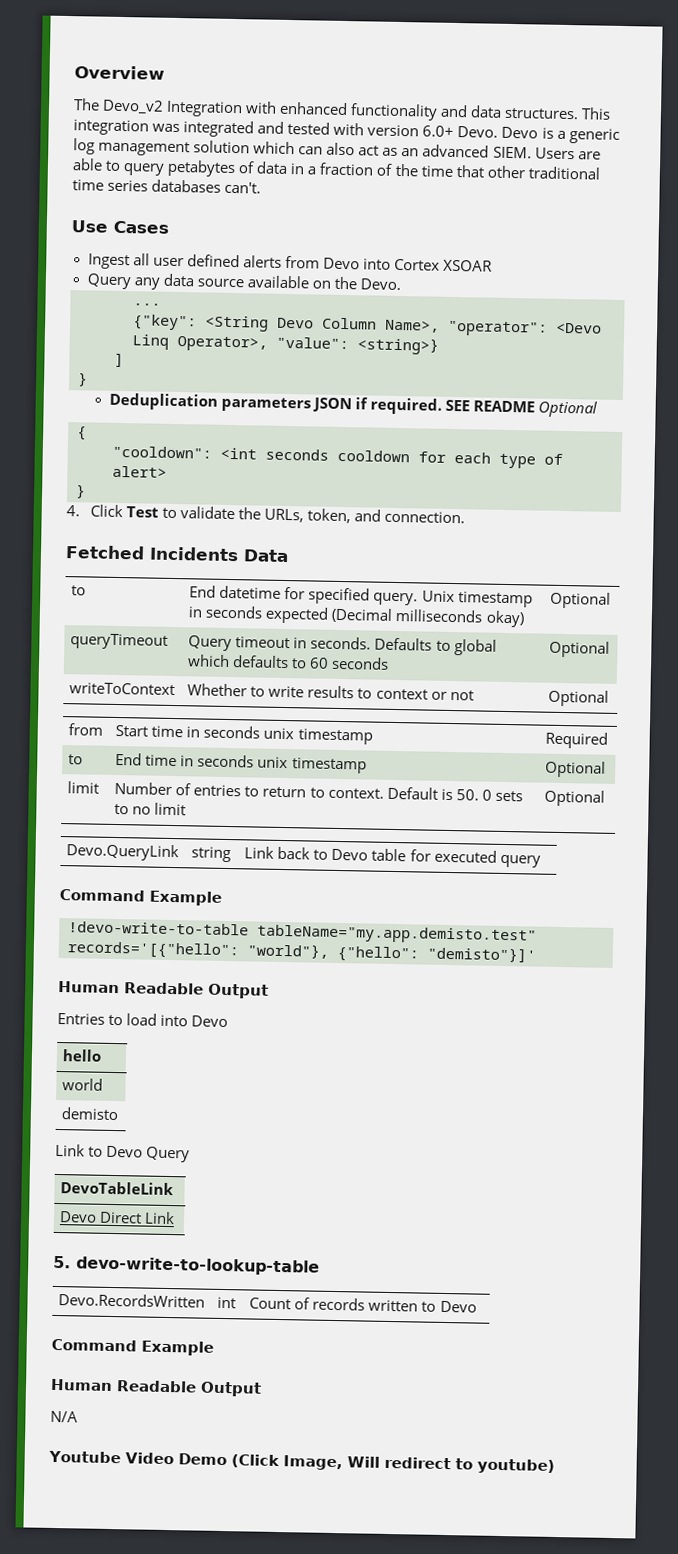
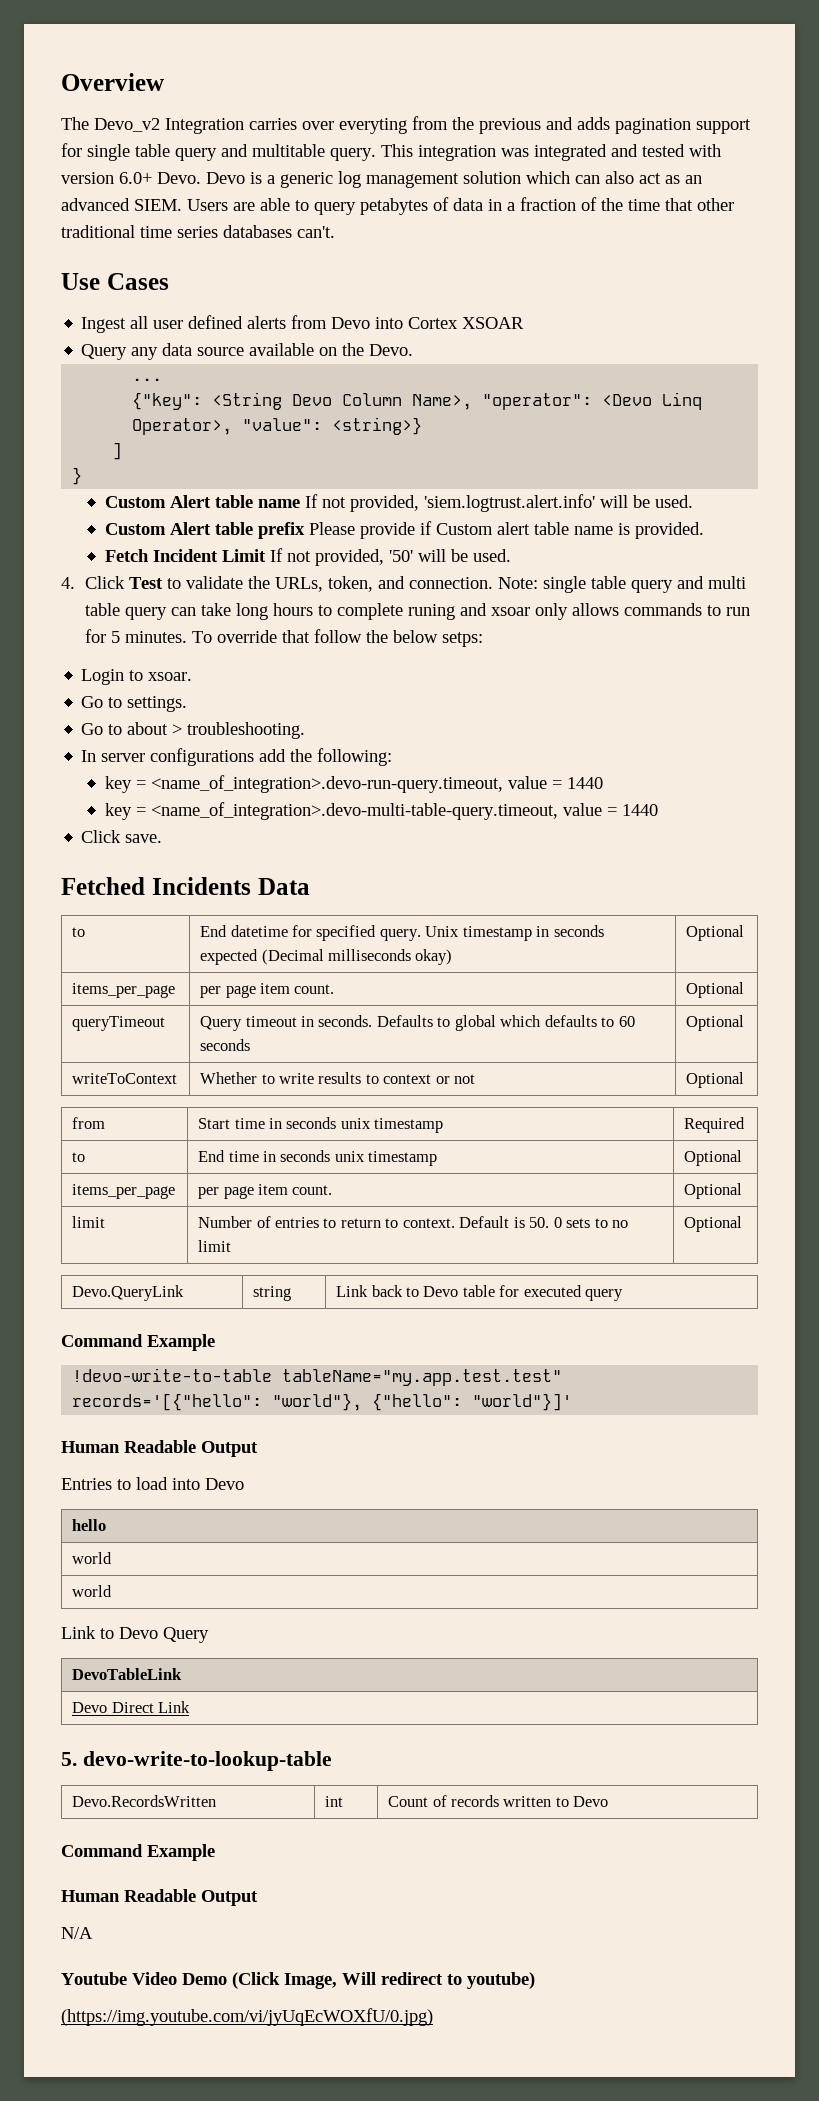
[245,101,580,121] with enhanced functionality and data structures. -> [249,116,751,134] [61,143,376,161] carries over everyting from the previous and adds pagination support for single table query and multitable query.
[108,392,598,418] [77,426,87,441] [112,445,563,469] [112,465,167,478] [75,484,86,499] Deduplication parameters JSON if required. SEE README Optional // { // "cooldown": <int seconds cooldown for each type of alert> // } -> [104,494,693,512] [104,521,704,539] [104,548,511,566] Custom Alert table name If not provided, 'siem.logtrust.alert.info' will be used. // Custom Alert table prefix Please provide if Custom alert table name is provided. // Fetch Incident Limit If not provided, '50' will be used.
(466, 517) none -> [497,576,746,593] [84,603,750,620] [84,629,483,647] [81,669,193,685] [81,696,188,712] [81,722,306,739] [81,748,393,766] [104,775,603,793] [104,802,658,820] [81,830,163,843] Note: single table query and multi table query can take long hours to complete runing and xsoar only allows commands to run for 5 minutes. To override that follow the below setps: // Login to xsoar. // Go to settings. // Go to about > troubleshooting. // In server configurations add the following: // key = <name_of_integration>.devo-run-query.timeout, value = 1440 // key = <name_of_integration>.devo-multi-table-query.timeout, value = 1440 // Click save.
(612, 600) none -> [72,983,176,998] [200,983,335,998] [686,982,745,998] // items_per_page | per page item count. | Optional
(607, 769) none -> [72,1184,176,1199] [198,1184,333,1199] [684,1183,743,1199] // items_per_page | per page item count. | Optional
[257,924,537,945] tableName="my.app.demisto.test" -> [282,1369,563,1386] tableName="my.app.test.test"
[427,946,536,963] "demisto"}]' -> [472,1393,573,1411] "world"}]'
[61,1107,120,1121] demisto -> [72,1585,113,1597] world
(555, 1466) none -> [61,2008,433,2026] // (https://img.youtube.com/vi/jyUqEcWOXfU/0.jpg)

